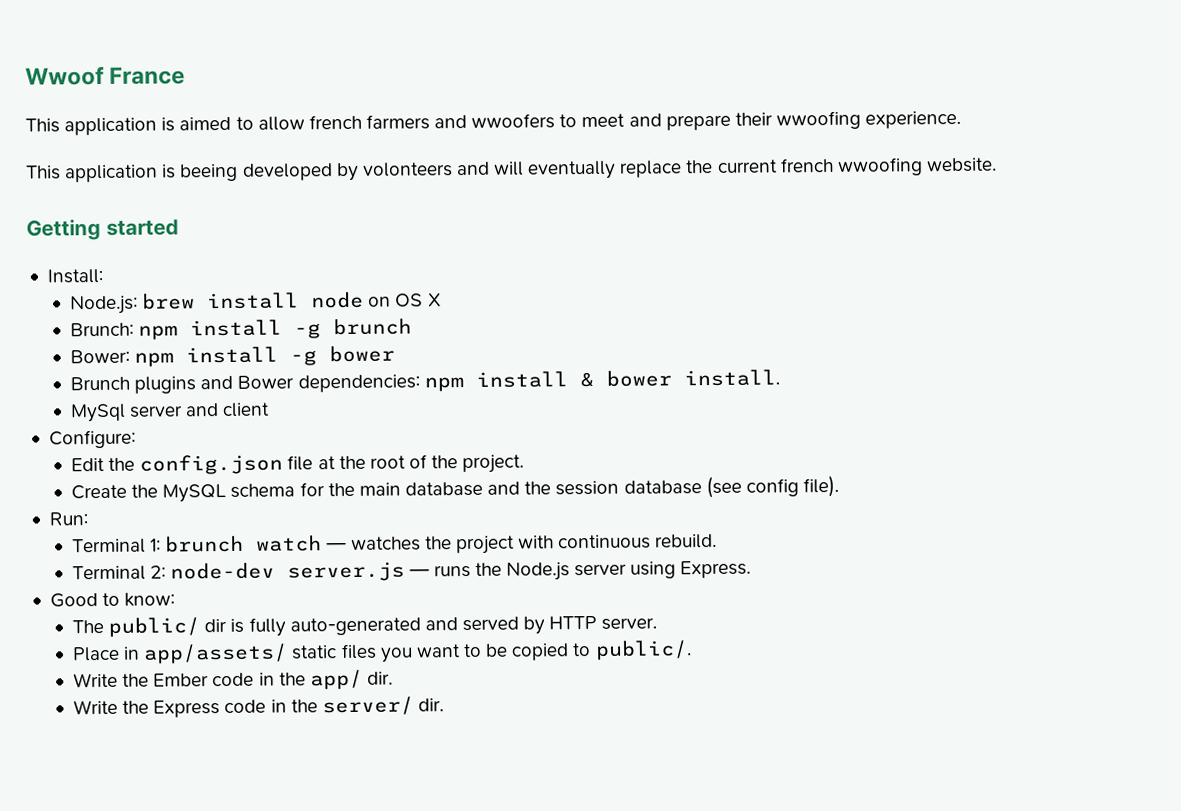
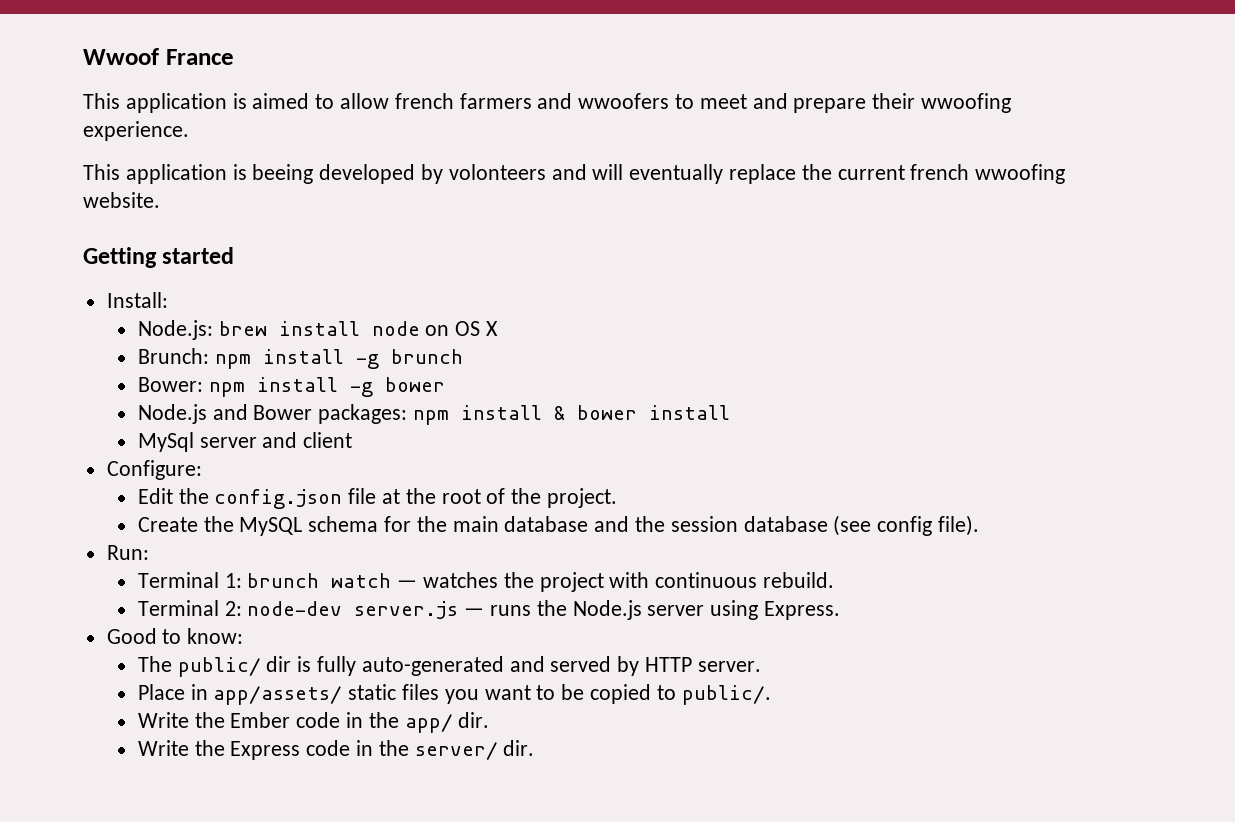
[70,376,197,394] Brunch plugins -> [137,404,207,424] Node.js
[297,374,420,393] dependencies: -> [318,404,408,424] packages:
[683,369,780,387] install. -> [649,405,731,420] install

